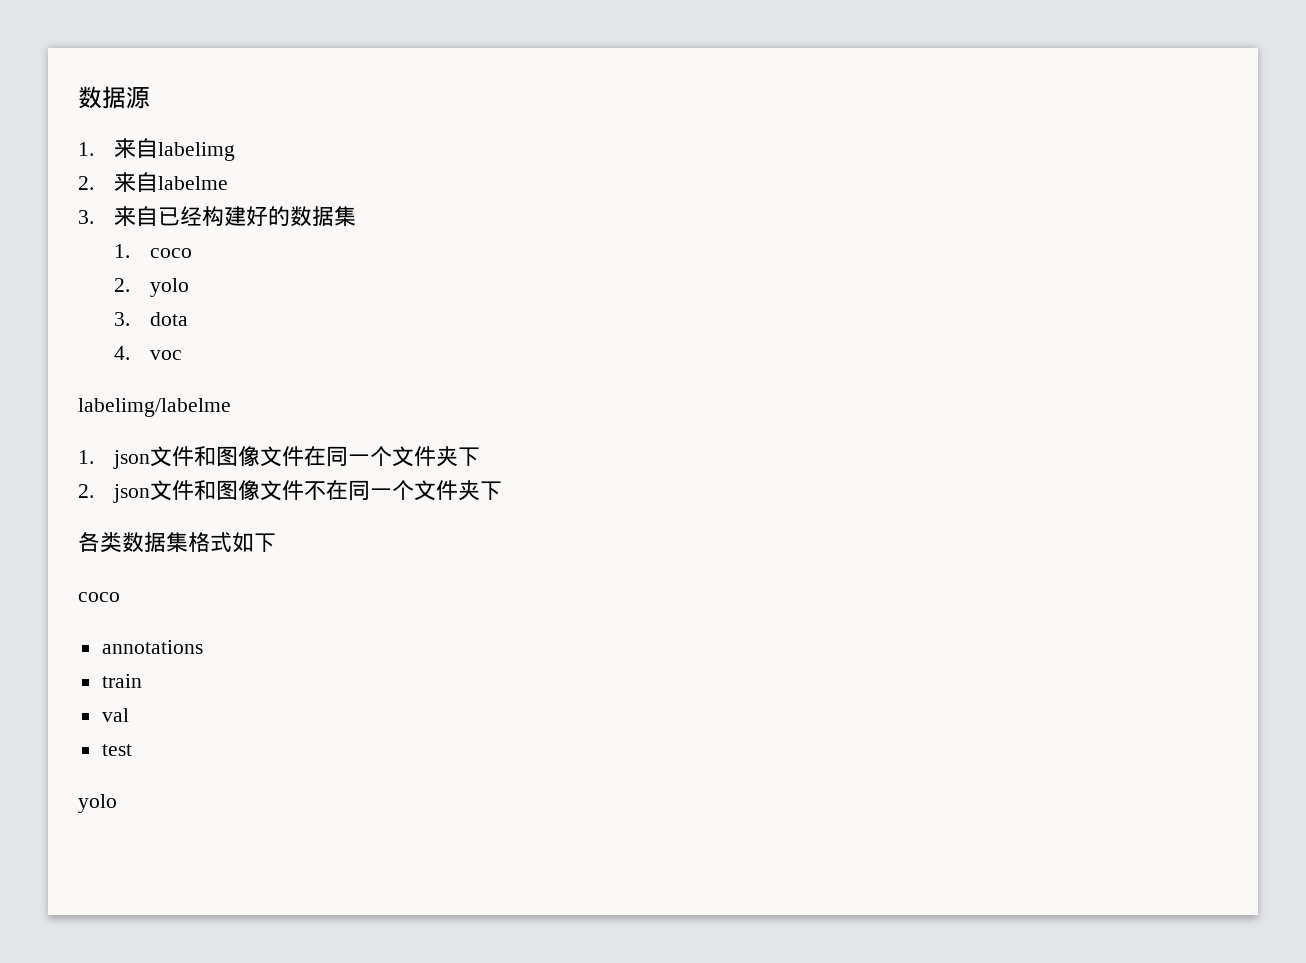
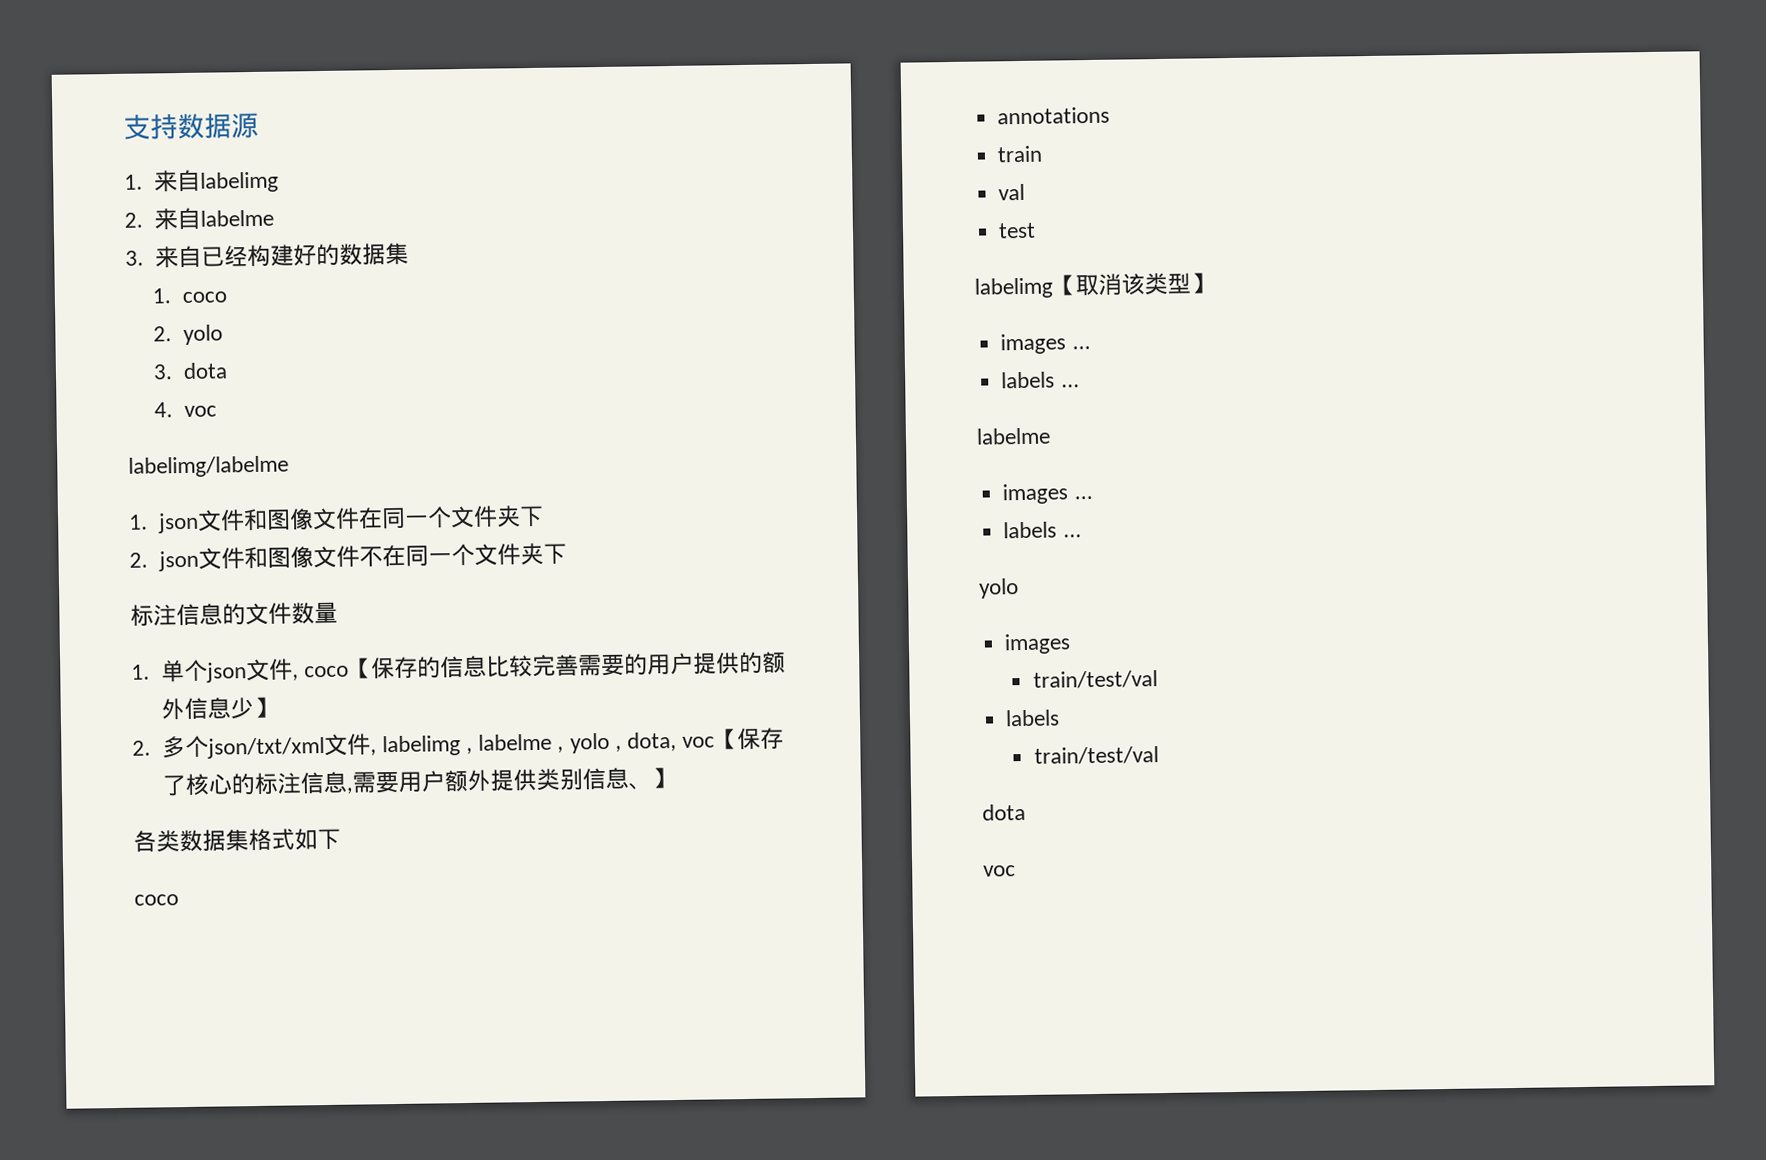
(78, 97) none -> [123,114,178,140] 支持
(503, 490) none -> [130,601,338,627] [131,651,786,683] [160,696,277,721] [132,727,785,759] [161,767,675,797] // 标注信息的文件数量 // 1.单个json文件, coco【保存的信息比较完善需要的用户提供的额外信息少】 // 2.多个json/txt/xml文件, labelimg , labelme , yolo , dota, voc【保存了核心的标注信息,需要用户额外提供类别信息、】
[78,794,117,813] yolo -> [974,272,1214,299] [1000,333,1091,355] [1001,371,1080,389] [976,427,1051,445] [1002,483,1093,505] [1003,521,1082,539] [978,578,1019,599] [1004,633,1072,655] [1032,670,1158,689] [1005,709,1061,727] [1033,746,1159,765] [982,803,1026,821] [983,865,1016,877] labelimg【取消该类型】 // images ... // labels ... // labelme // images ... // labels ... // yolo // images // train/test/val // labels // train/test/val // dota // voc

